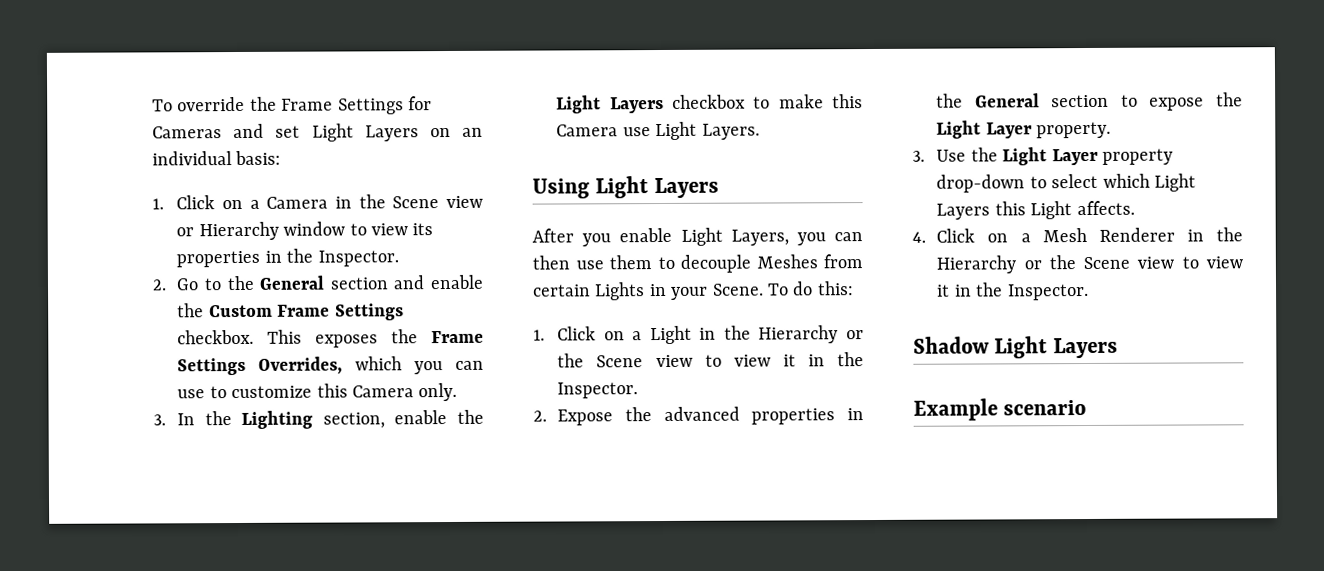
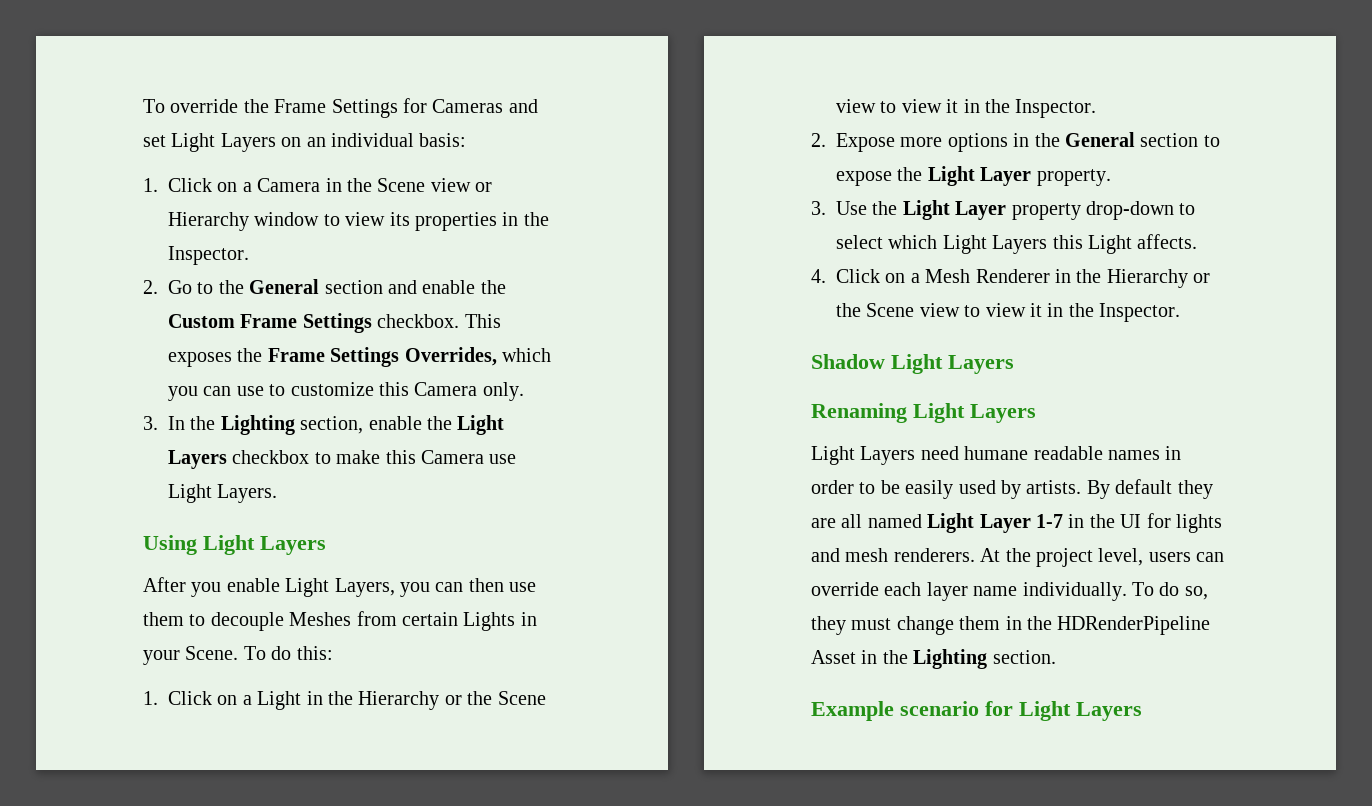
[625,406,836,425] the advanced properties -> [900,133,1008,152] more options
(1118, 348) none -> [811,403,1036,423] [811,446,1182,465] [811,479,1213,499] [811,513,1222,533] [811,548,1225,567] [811,582,1208,601] [811,616,1211,635] [811,649,1056,669] // Renaming Light Layers // Light Layers need humane readable names in order to be easily used by artists. By default they are all named Light Layer 1-7 in the UI for lights and mesh renderers. At the project level, users can override each layer name individually. To do so, they must change them in the HDRenderPipeline Asset in the Lighting section.
(1087, 408) none -> [985,701,1142,721] for Light Layers

